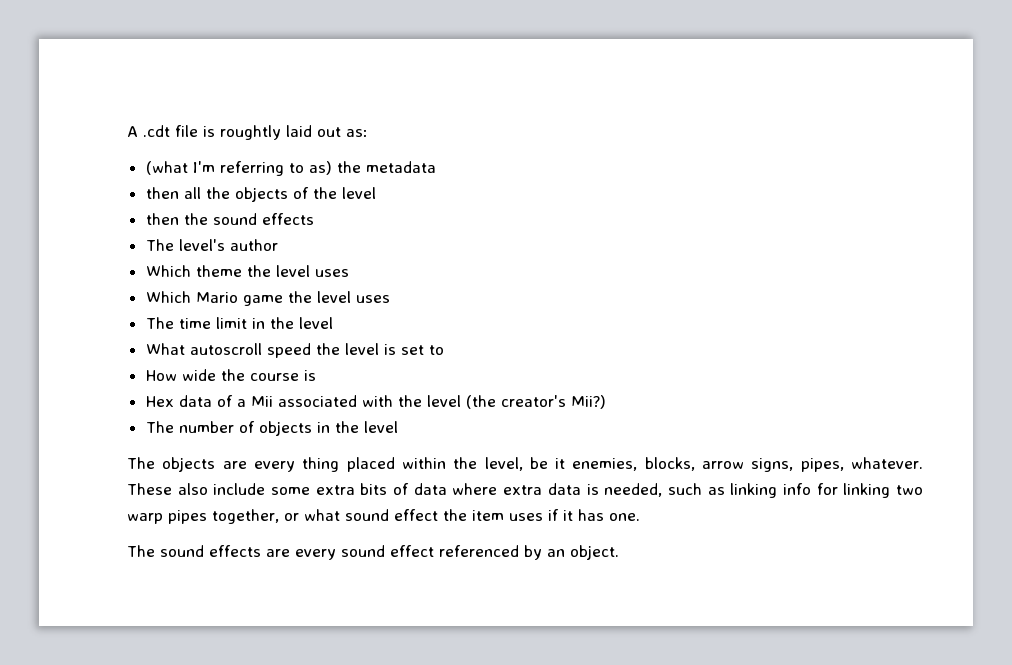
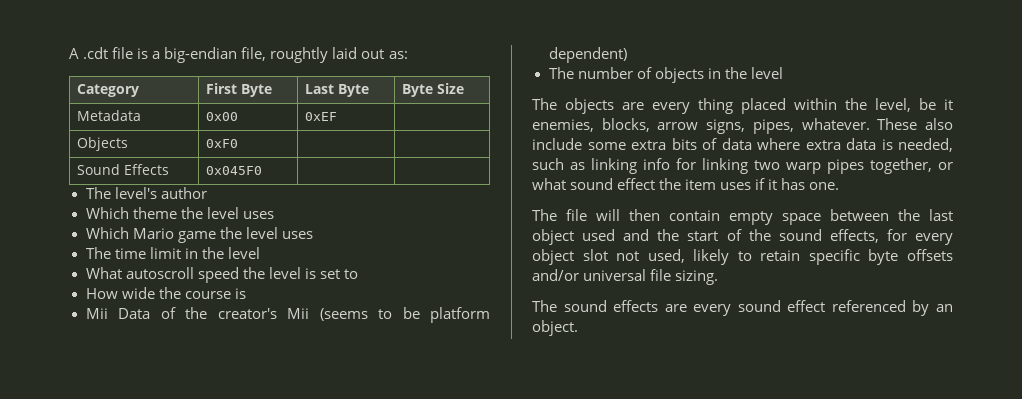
(215, 131) none -> [152,47,267,63] a big-endian file,
[145,161,436,176] [145,187,376,202] [145,213,314,225] // (what I'm referring to as) the metadata // then all the objects of the level // then the sound effects -> [77,84,140,97] [206,83,273,97] [305,84,370,97] [402,83,465,97] [77,110,142,121] [206,112,239,121] [305,112,338,121] [77,137,129,151] [206,139,239,148] [77,164,170,175] [206,166,263,175] // Category | First Byte | Last Byte | Byte Size // Metadata | 0x00 | 0xEF | // Objects | 0xF0 | | // Sound Effects | 0x045F0 | |
[145,395,606,409] Hex data of a Mii associated with the level (the creator's Mii?) -> [85,307,490,323] [548,47,627,63] Mii Data of the creator's Mii (seems to be platform dependent)
(640, 517) none -> [532,209,953,225] [532,229,953,245] [532,249,953,265] [532,269,719,285] // The file will then contain empty space between the last object used and the start of the sound effects, for every object slot not used, likely to retain specific byte offsets and/or universal file sizing.

